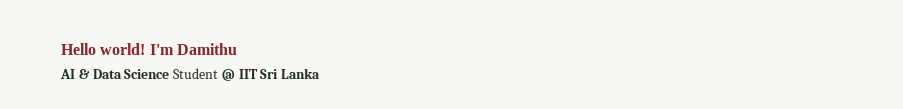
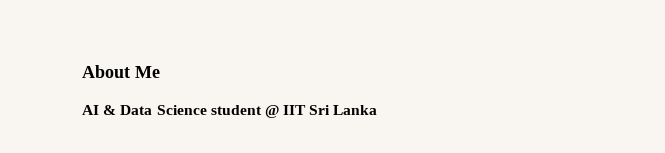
[61,43,237,55] Hello world! I'm Damithu -> [82,65,160,78] About Me
[173,68,219,79] Student -> [210,105,262,115] student

